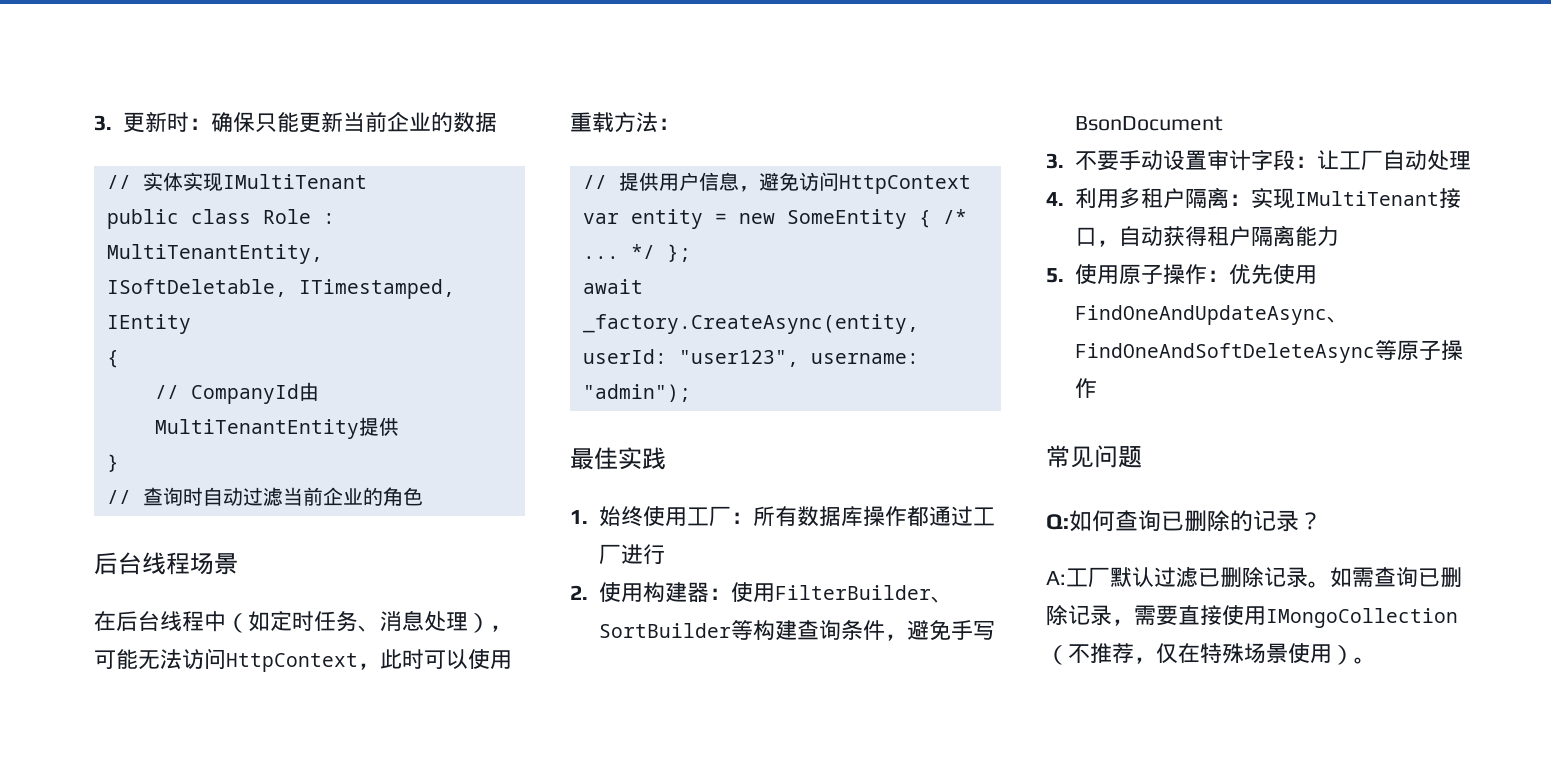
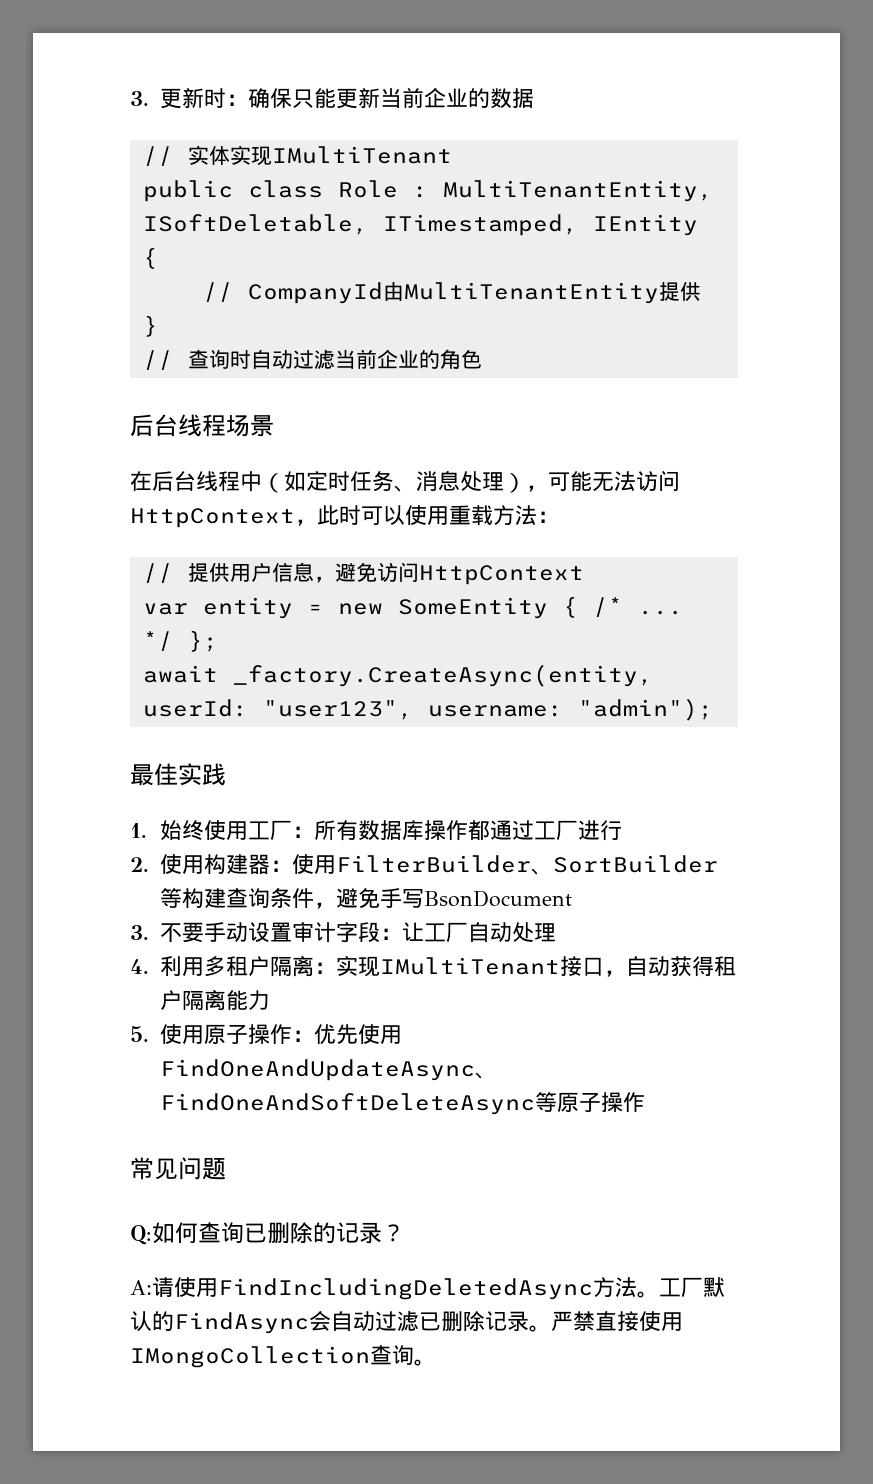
[1066,567,1462,588] [1046,605,1458,628] [1046,643,1354,665] 工厂默认过滤已删除记录。如需查询已删除记录，需要直接使用IMongoCollection（不推荐，仅在特殊场景使用） -> [152,1277,725,1300] [130,1311,683,1334] [130,1345,414,1368] 请使用FindIncludingDeletedAsync方法。工厂默认的FindAsync会自动过滤已删除记录。严禁直接使用IMongoCollection查询

